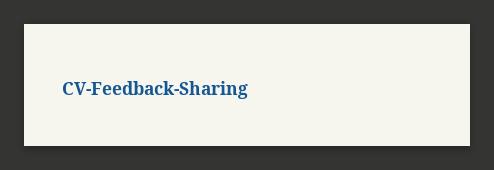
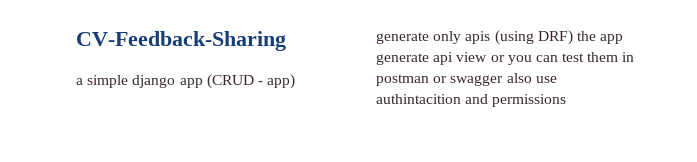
(248, 90) none -> [76,74,296,89] [376,30,624,45] [376,52,635,65] [376,73,557,86] [376,94,567,107] // a simple django app (CRUD - app) generate only apis (using DRF) the app generate api view or you can test them in postman or swagger also use authintacition and permissions

